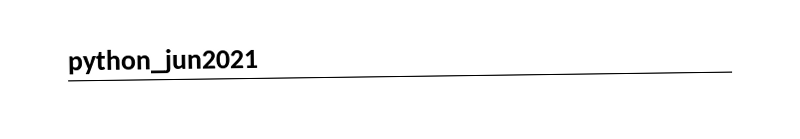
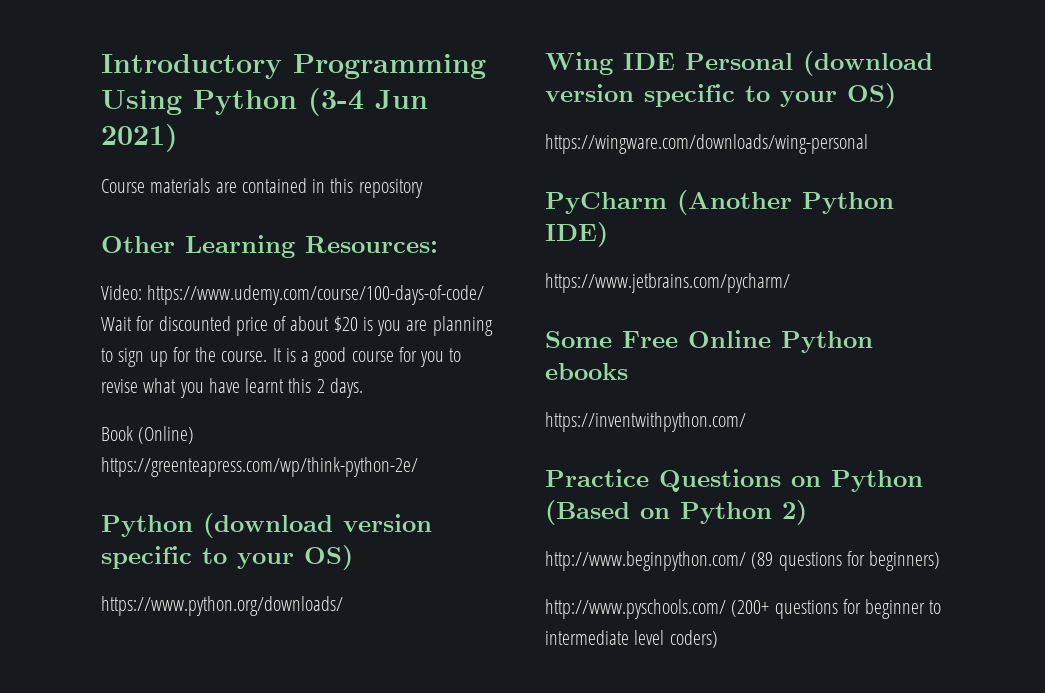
[67,47,259,75] python_jun2021 -> [101,54,486,79] [101,88,428,116] [101,124,178,152] [101,178,423,198] [101,235,438,258] [101,285,485,305] [101,316,493,336] [101,347,462,367] [101,378,363,398] [101,426,195,444] [101,457,418,477] [101,513,432,538] [101,545,353,570] [101,596,343,616] [545,51,933,76] [545,83,896,108] [545,134,868,154] [545,190,894,215] [545,222,608,247] [545,273,790,293] [545,330,873,353] [545,363,628,380] [545,412,746,432] [545,469,923,492] [545,500,807,525] [545,551,941,571] [545,599,942,619] [545,630,718,648] Introductory Programming Using Python (3-4 Jun 2021) // Course materials are contained in this repository // Other Learning Resources: // Video: https://www.udemy.com/course/100-days-of-code/ Wait for discounted price of about $20 is you are planning to sign up for the course. It is a good course for you to revise what you have learnt this 2 days. // Book (Online) https://greenteapress.com/wp/think-python-2e/ // Python (download version specific to your OS) // https://www.python.org/downloads/ // Wing IDE Personal (download version specific to your OS) // https://wingware.com/downloads/wing-personal // PyCharm (Another Python IDE) // https://www.jetbrains.com/pycharm/ // Some Free Online Python ebooks // https://inventwithpython.com/ // Practice Questions on Python (Based on Python 2) // http://www.beginpython.com/ (89 questions for beginners) // http://www.pyschools.com/ (200+ questions for beginner to intermediate level coders)

